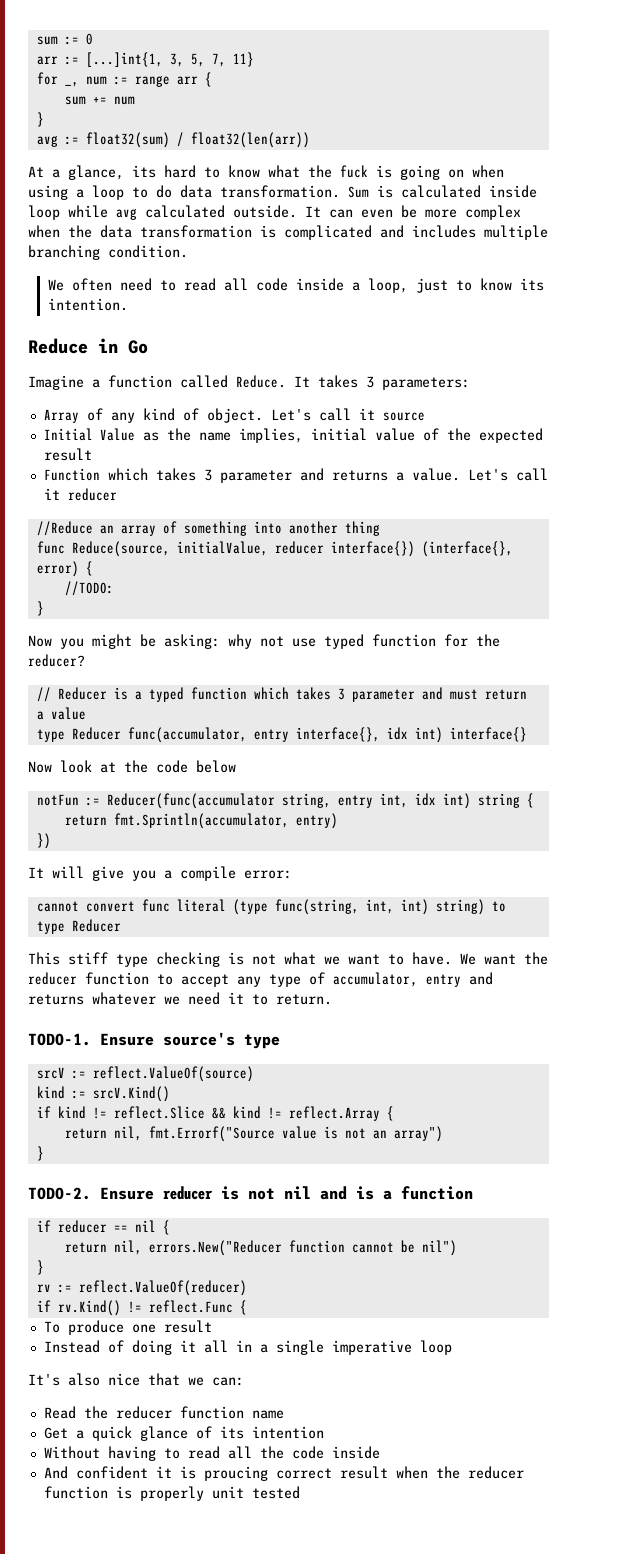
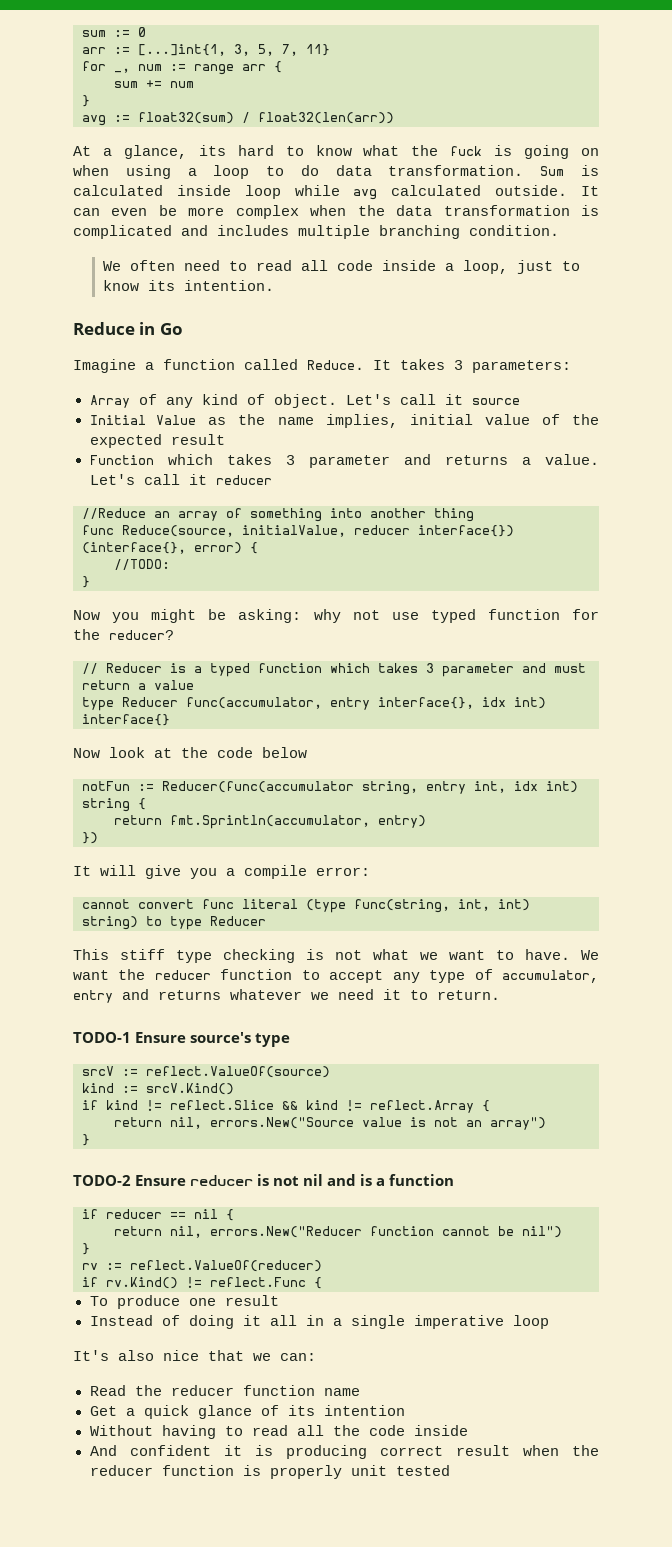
[28,1033,91,1046] TODO-1. -> [73,1032,131,1043] TODO-1
[148,1126,275,1142] fmt.Errorf("Source -> [210,1117,354,1129] errors.New("Source
[28,1187,91,1200] TODO-2. -> [73,1175,131,1186] TODO-2
[203,1466,268,1481] proucing -> [285,1445,367,1459] producing

